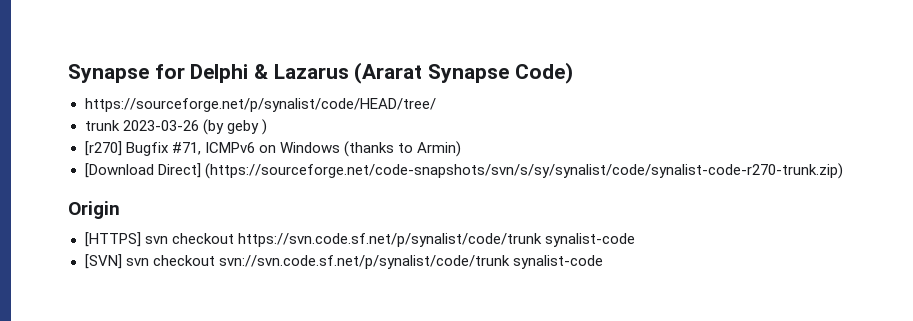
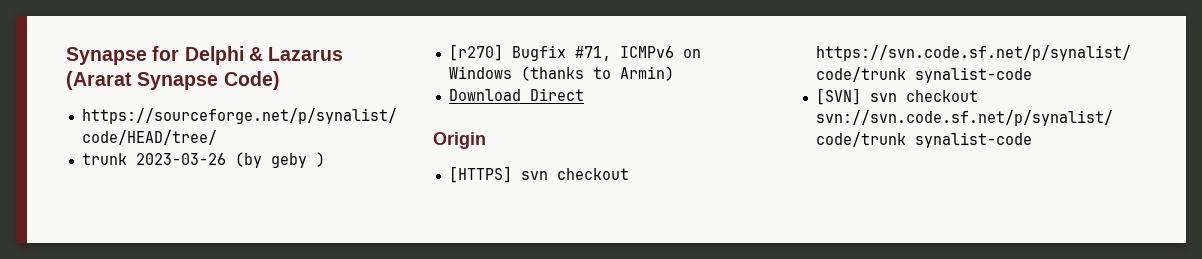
[84,163,843,179] [Download Direct] (https://sourceforge.net/code-snapshots/svn/s/sy/synalist/code/synalist-code-r270-trunk.zip) -> [448,88,584,101] Download Direct

